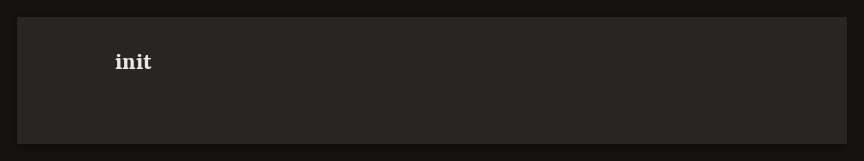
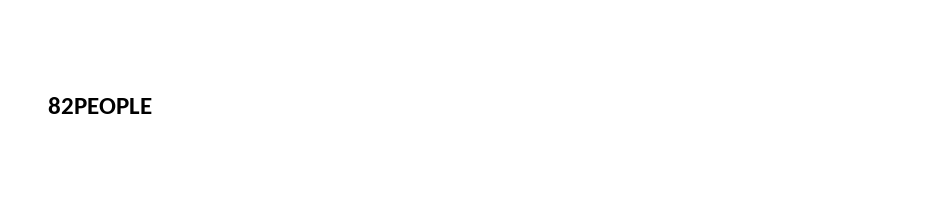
[115,54,152,69] init -> [48,97,152,114] 82PEOPLE

